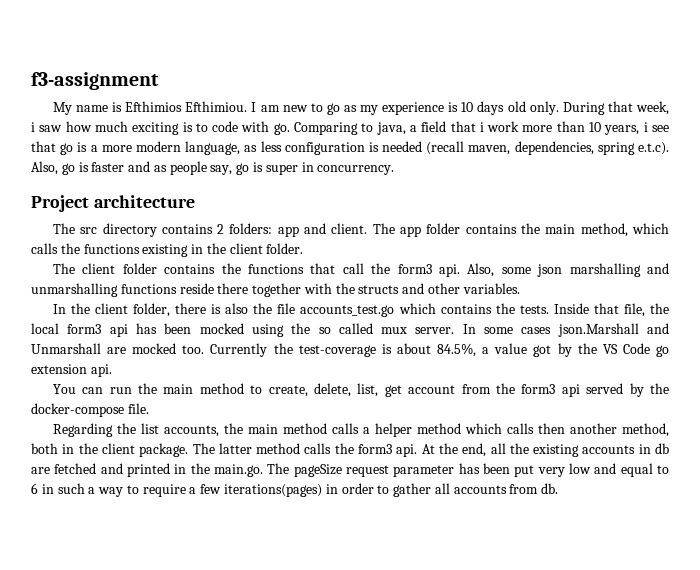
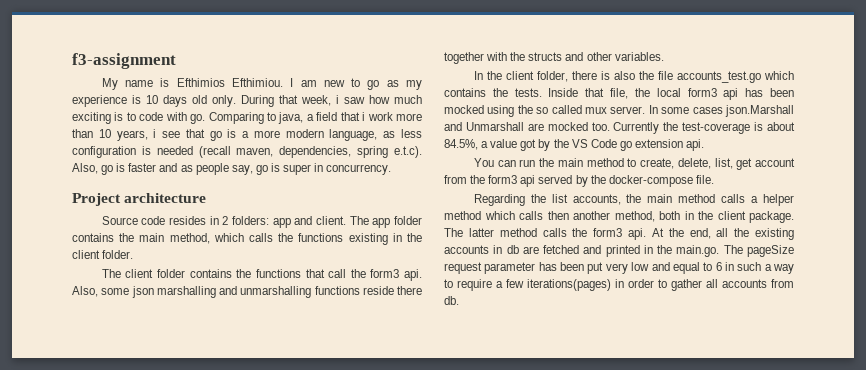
[52,223,213,237] The src directory contains -> [101,216,219,225] Source code resides in

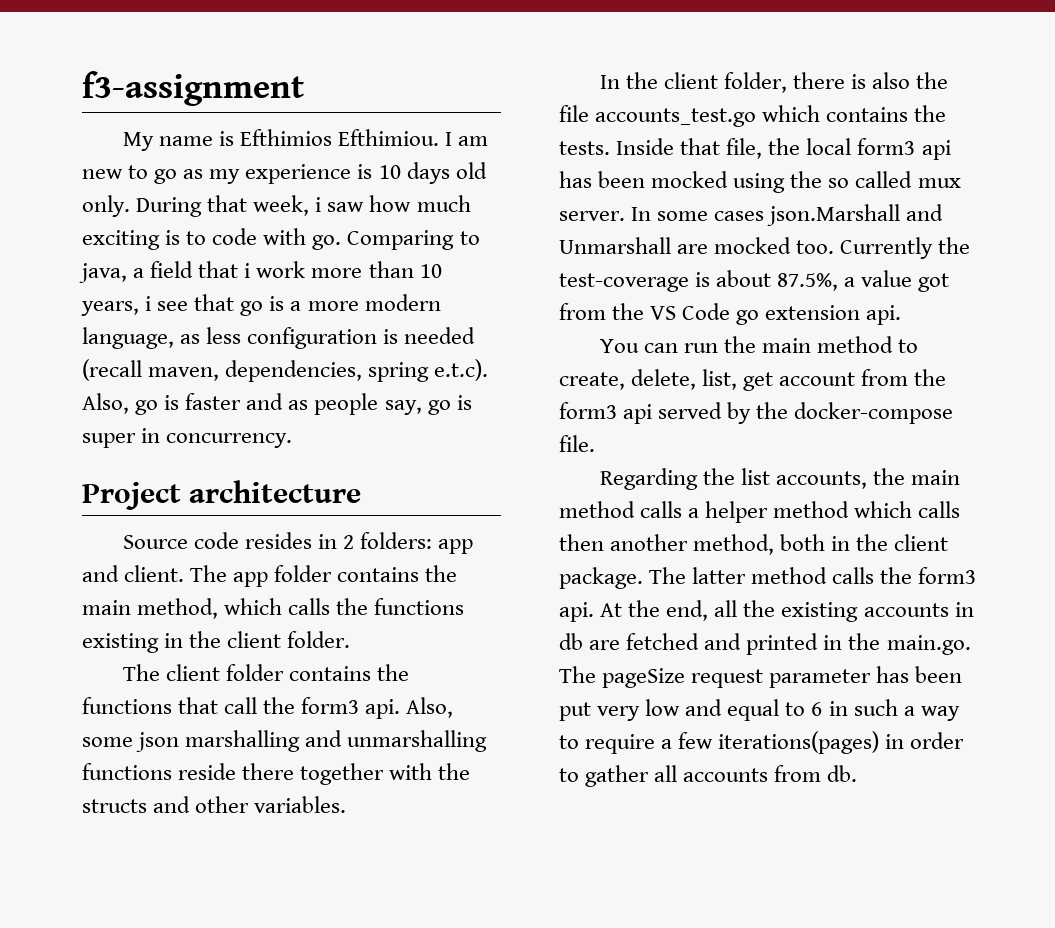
[444,139,478,150] 84.5%, -> [777,273,839,291] 87.5%,
[538,139,551,151] by -> [559,303,606,320] from

